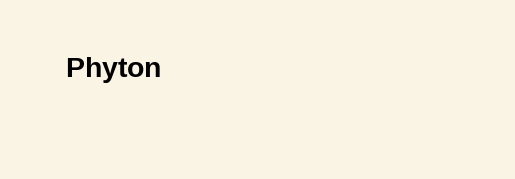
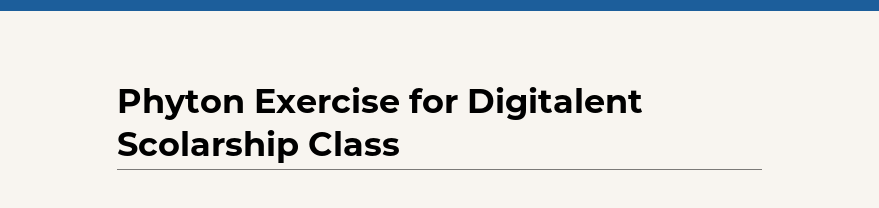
(161, 70) none -> [254,87,644,120] [117,130,401,163] Exercise for Digitalent Scolarship Class

